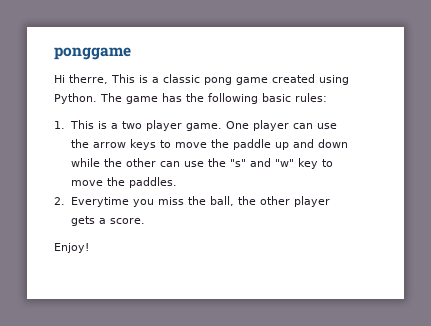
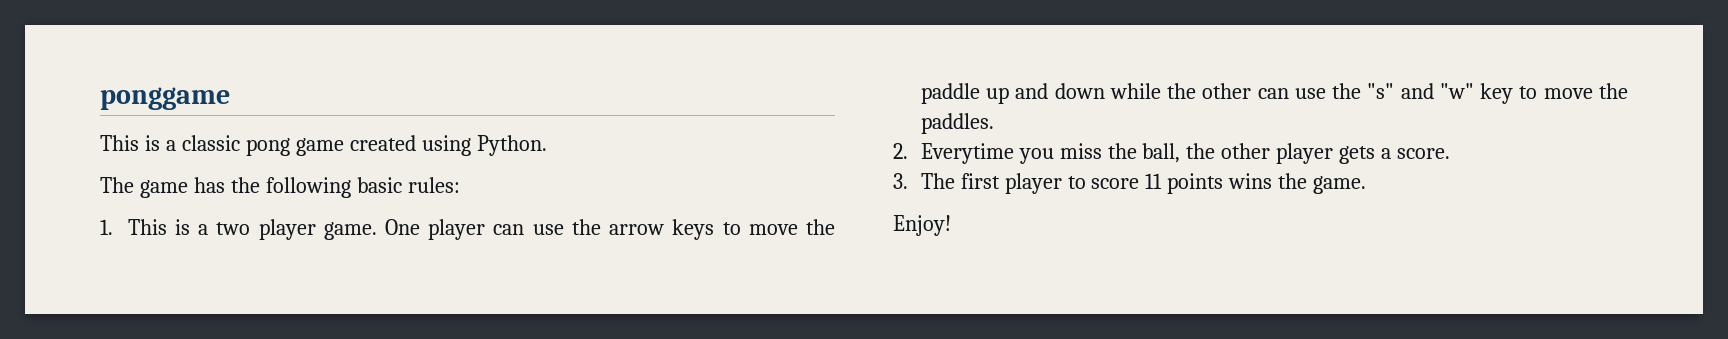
[54,74,108,84] Hi therre, -> (230, 98) none
(97, 98) none -> (547, 145) //
(145, 221) none -> [893,173,1367,194] // 3. The first player to score 11 points wins the game.

